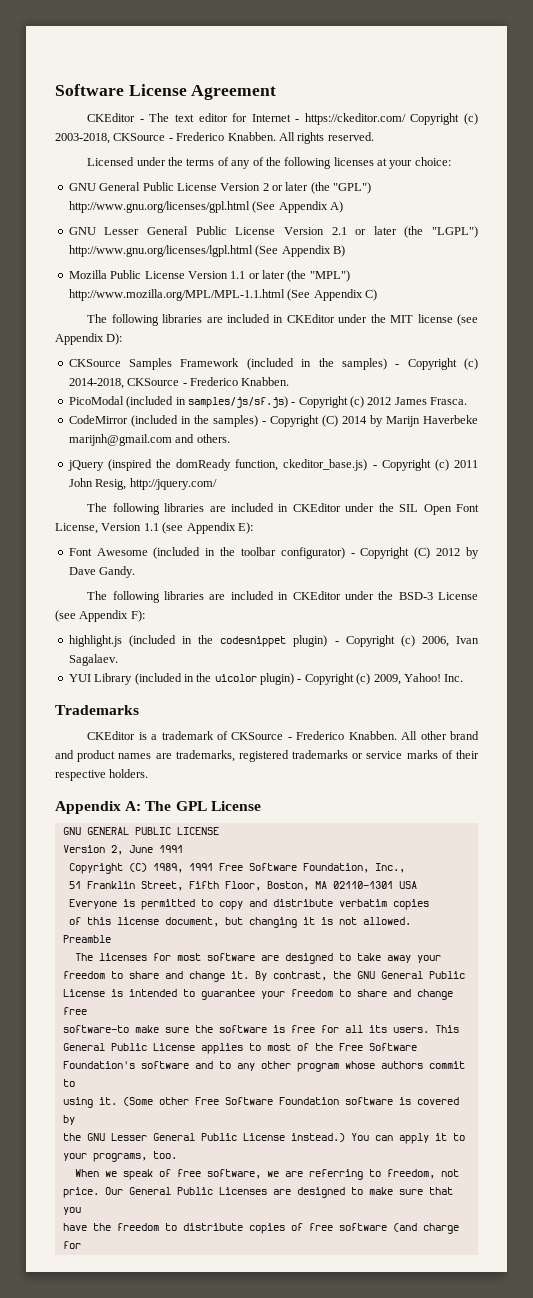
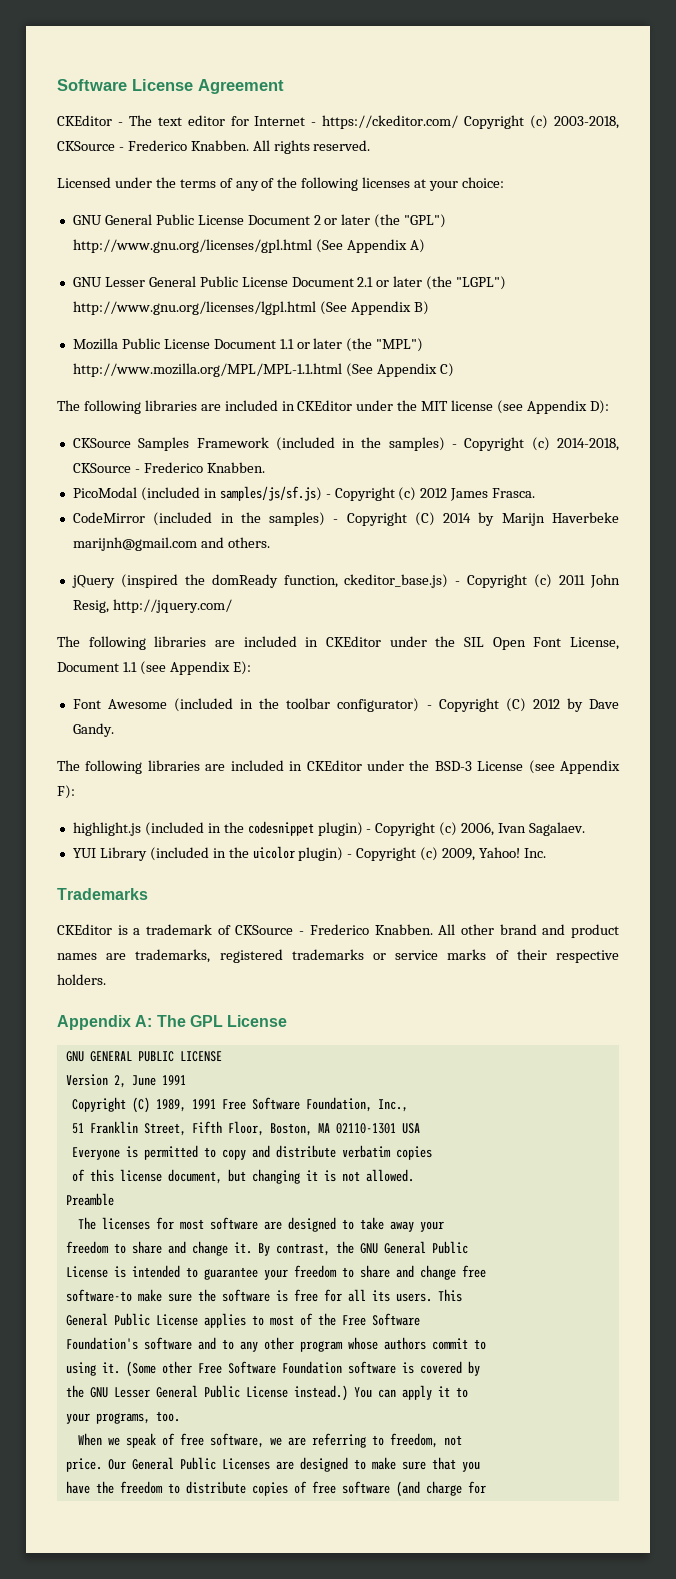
[220,183,261,191] Version -> [247,215,310,225] Document
[283,227,324,235] Version -> [291,277,354,287] Document
[187,271,228,279] Version -> [213,339,276,349] Document
[101,523,142,531] Version -> [57,662,119,672] Document

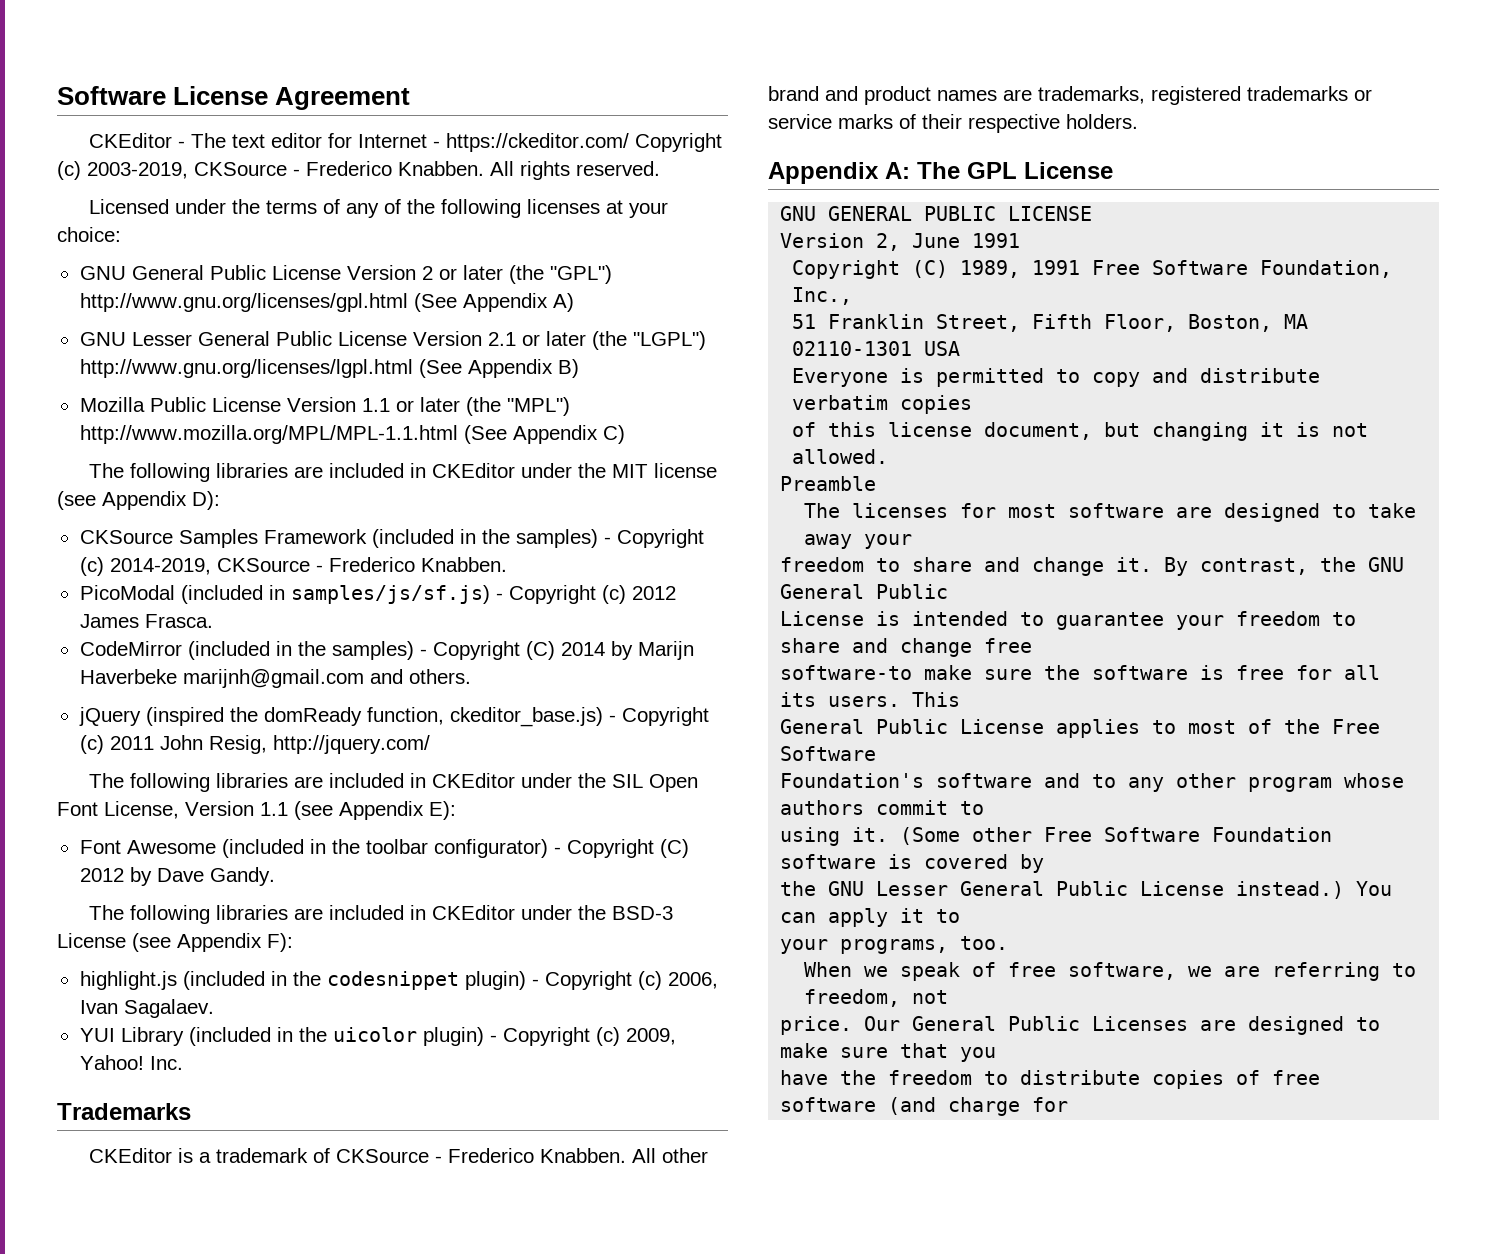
[554,116,620,129] 2003-2018, -> [87,162,188,179] 2003-2019,
[247,215,310,225] Document -> [346,265,416,280] Version
[291,277,354,287] Document -> [412,331,482,346] Version
[213,339,276,349] Document -> [286,397,356,412] Version
[557,438,619,451] 2014-2018, -> [109,558,211,575] 2014-2019,
[57,662,119,672] Document -> [185,801,254,816] Version

